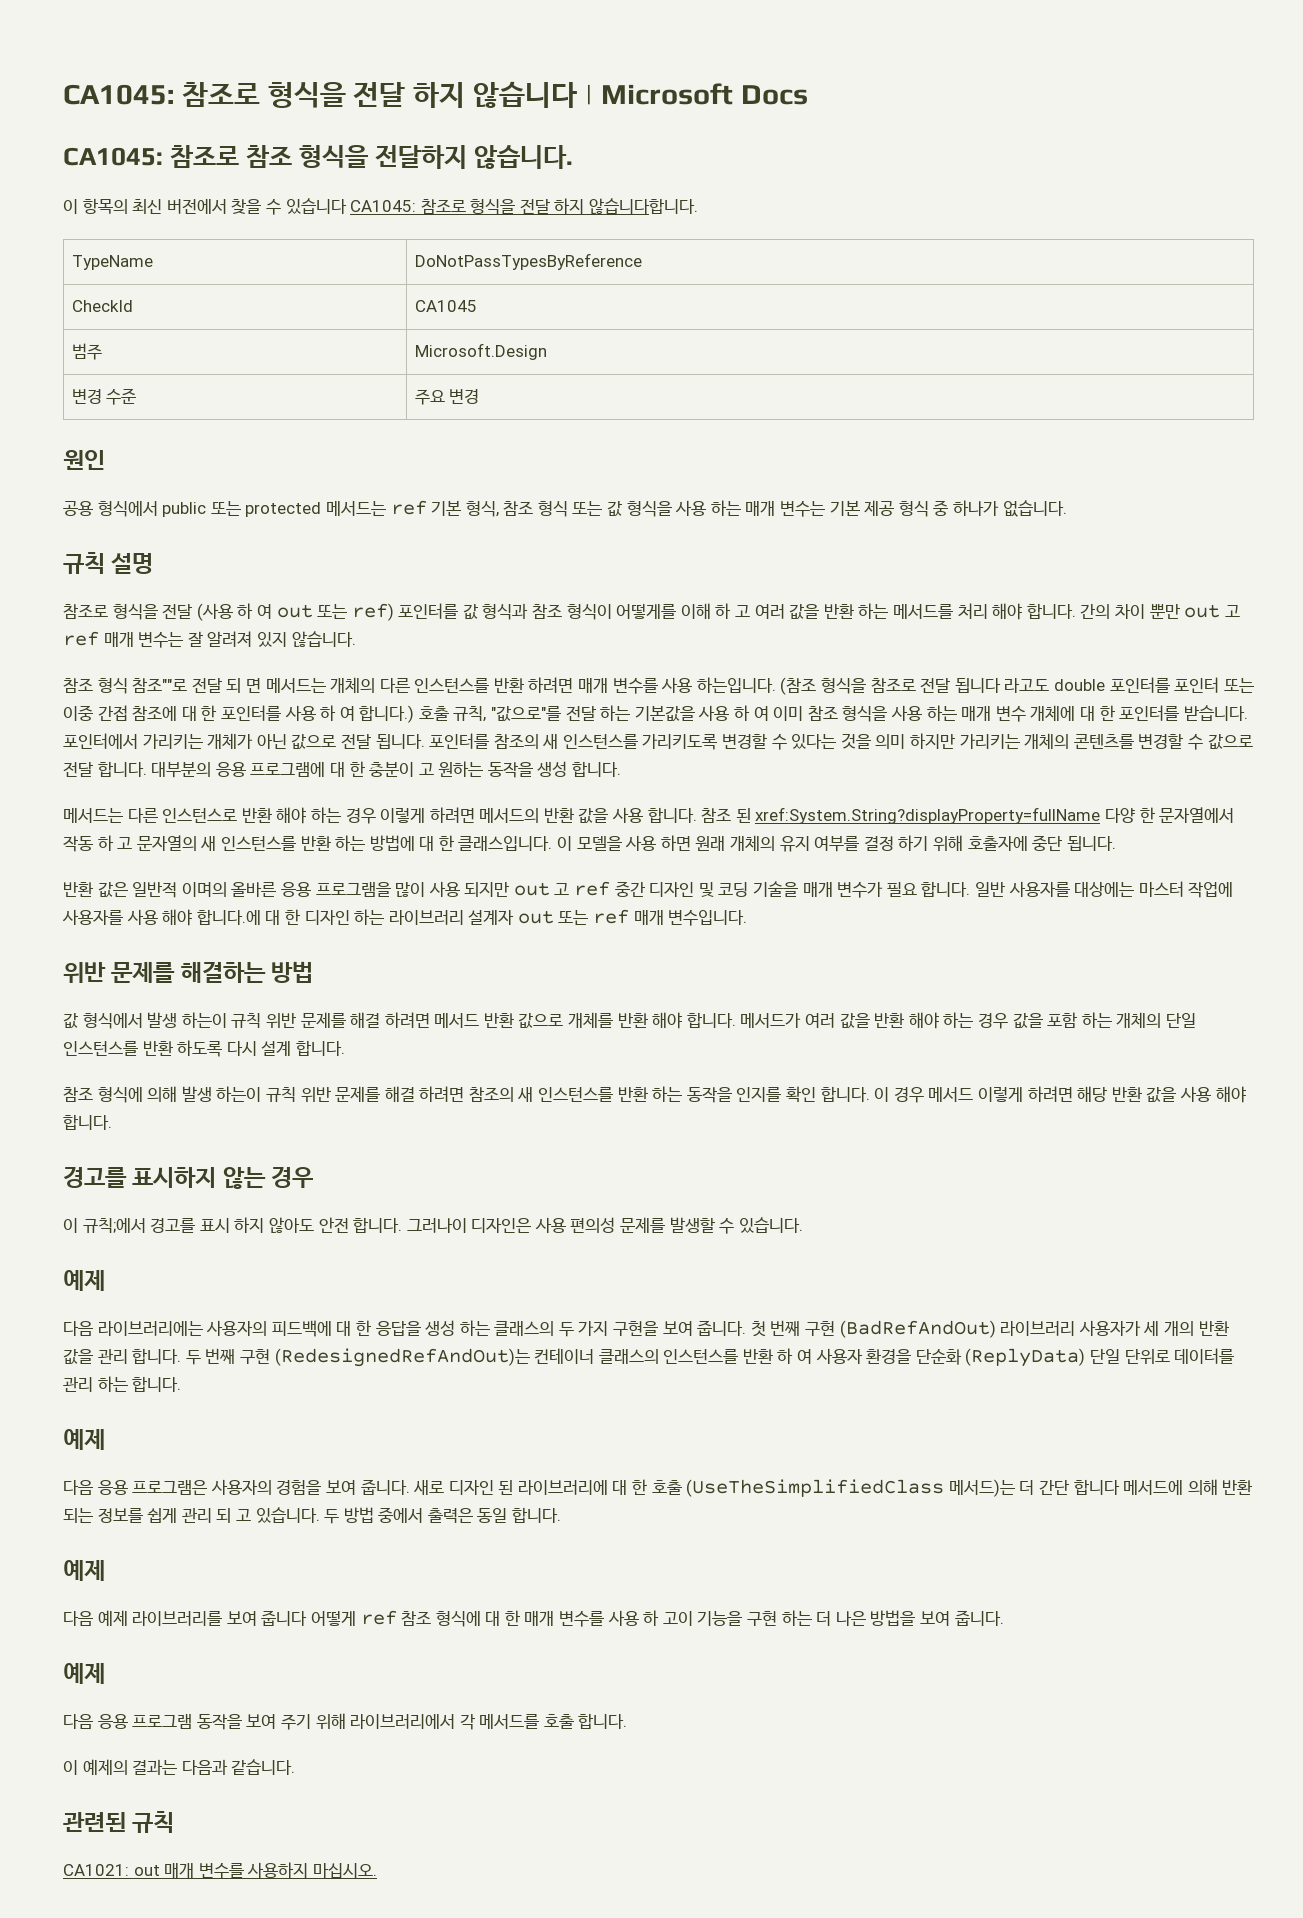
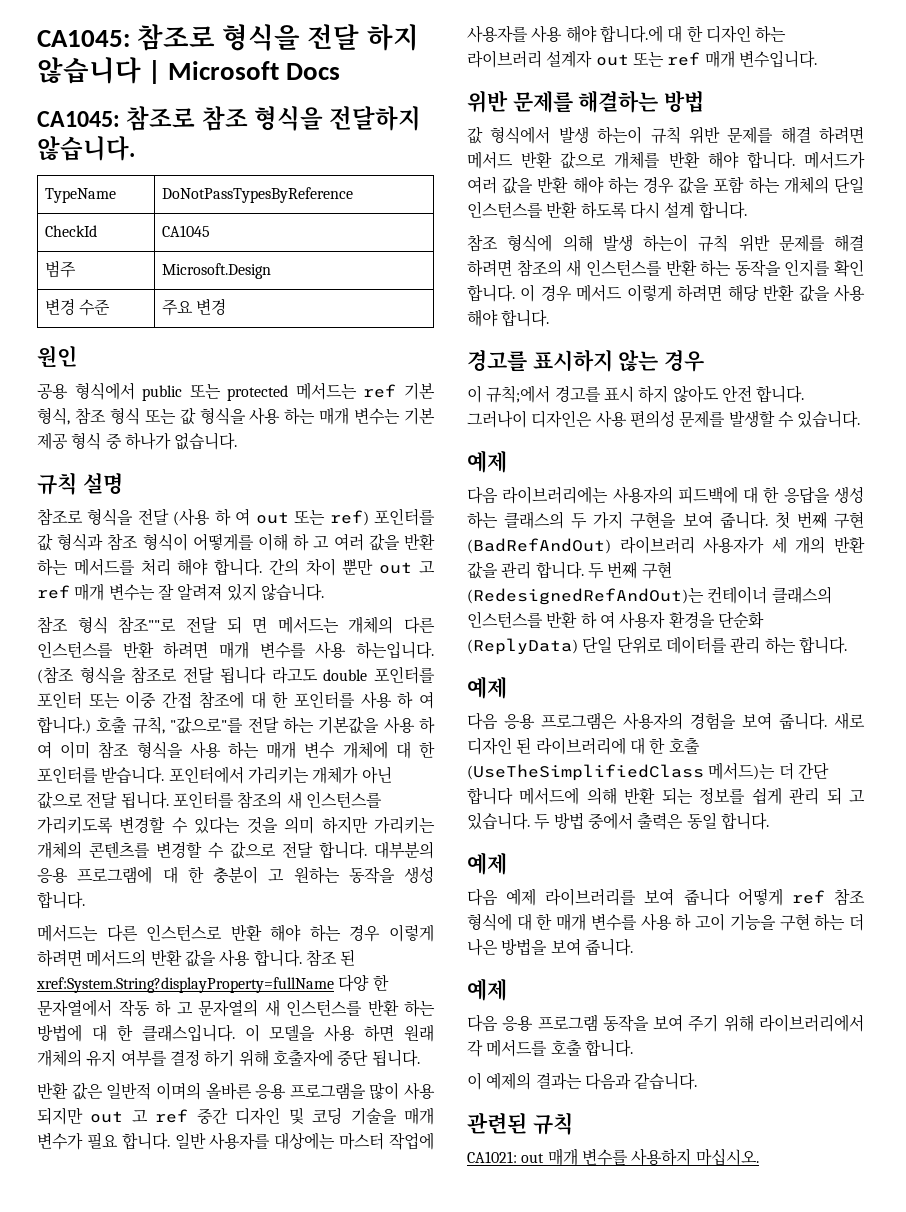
[63,198,699,215] // 이 항목의 최신 버전에서 찾을 수 있습니다 CA1045: 참조로 형식을 전달 하지 않습니다합니다. -> (135, 148) none

